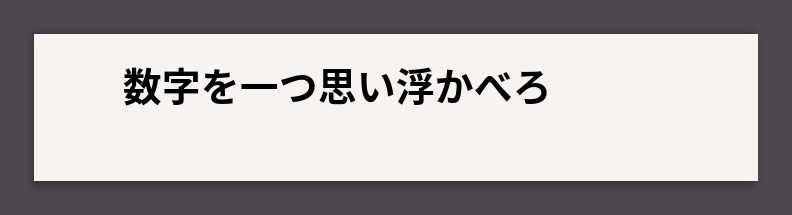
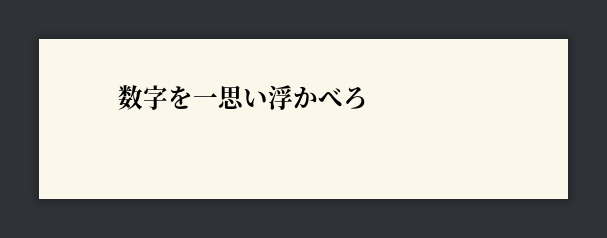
[279,75,318,102] つ -> (218, 100) none

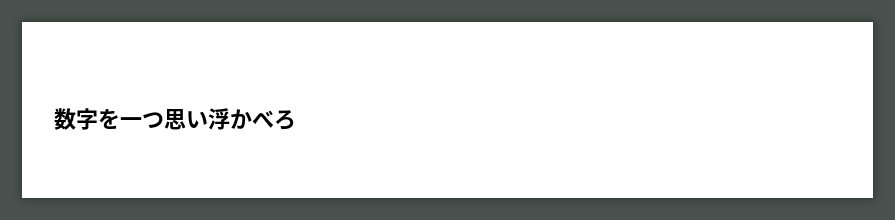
(218, 100) none -> [142,112,164,128] つ

